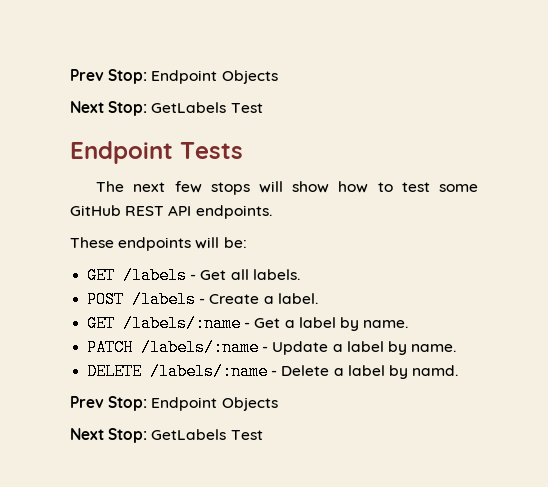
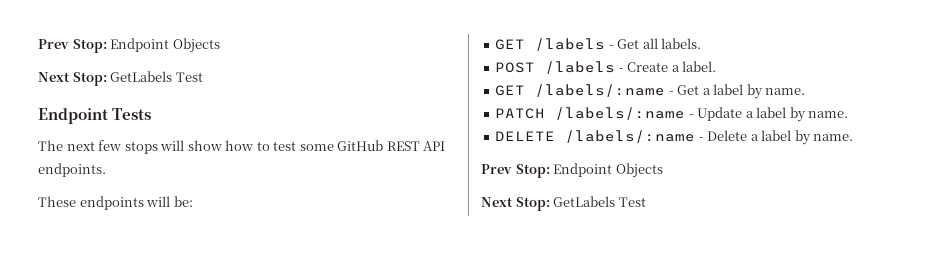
[412,365,459,376] namd. -> [813,134,854,141] name.

